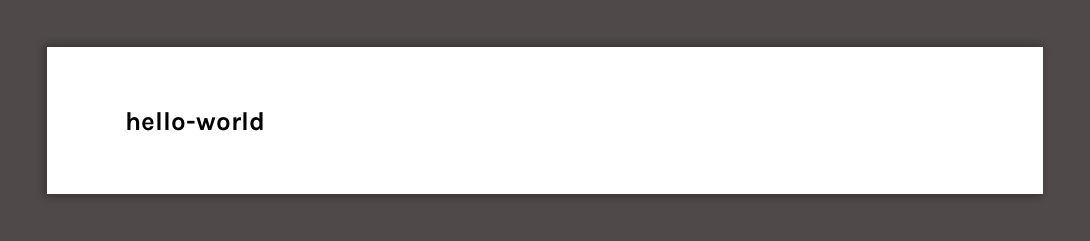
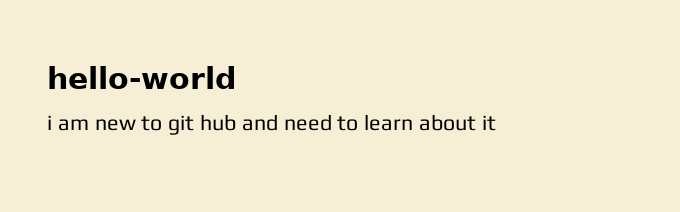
(265, 121) none -> [47,114,496,135] // i am new to git hub and need to learn about it

